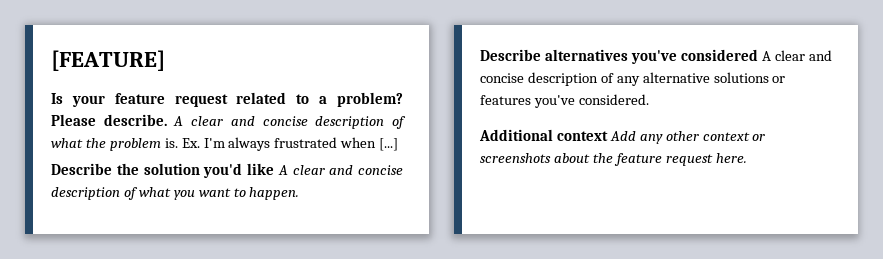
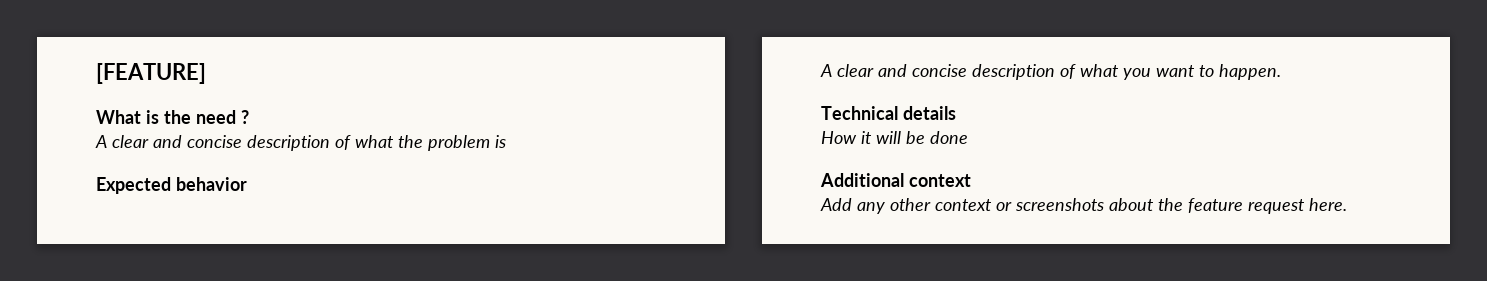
[51,92,404,107] [51,114,167,126] Is your feature request related to a problem? Please describe. -> [96,110,249,124] What is the need ? //
[164,137,399,151] [51,163,274,178] is. Ex. I'm always frustrated when [...] // Describe the solution you'd like -> [495,135,506,148] [96,177,247,194] is // Expected behavior //
[480,49,832,64] [480,72,786,86] [480,94,649,108] Describe alternatives you've considered A clear and concise description of any alternative solutions or features you've considered. -> [821,106,956,120] [821,131,968,144] Technical details // How it will be done
(608, 136) none -> (971, 180) //

